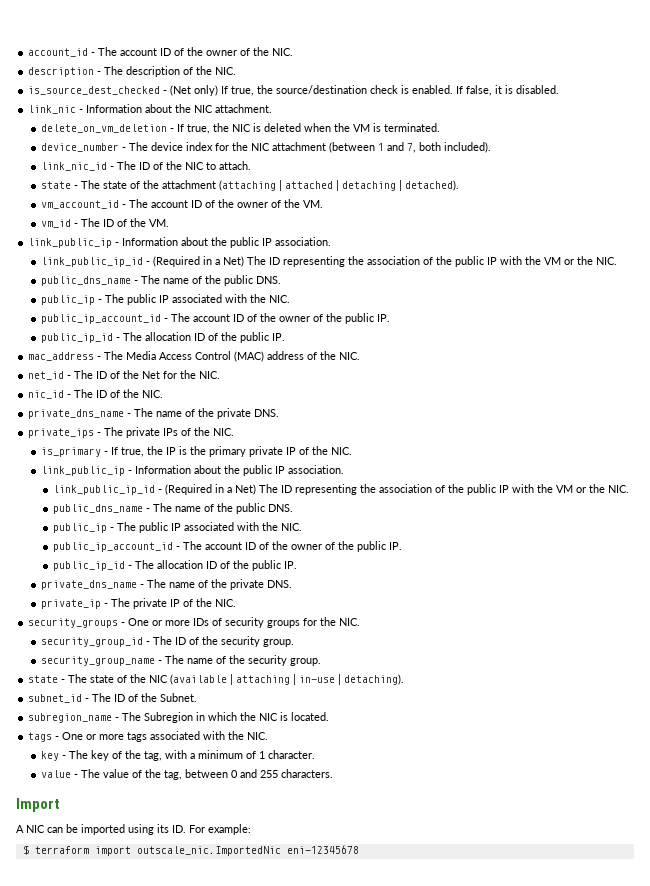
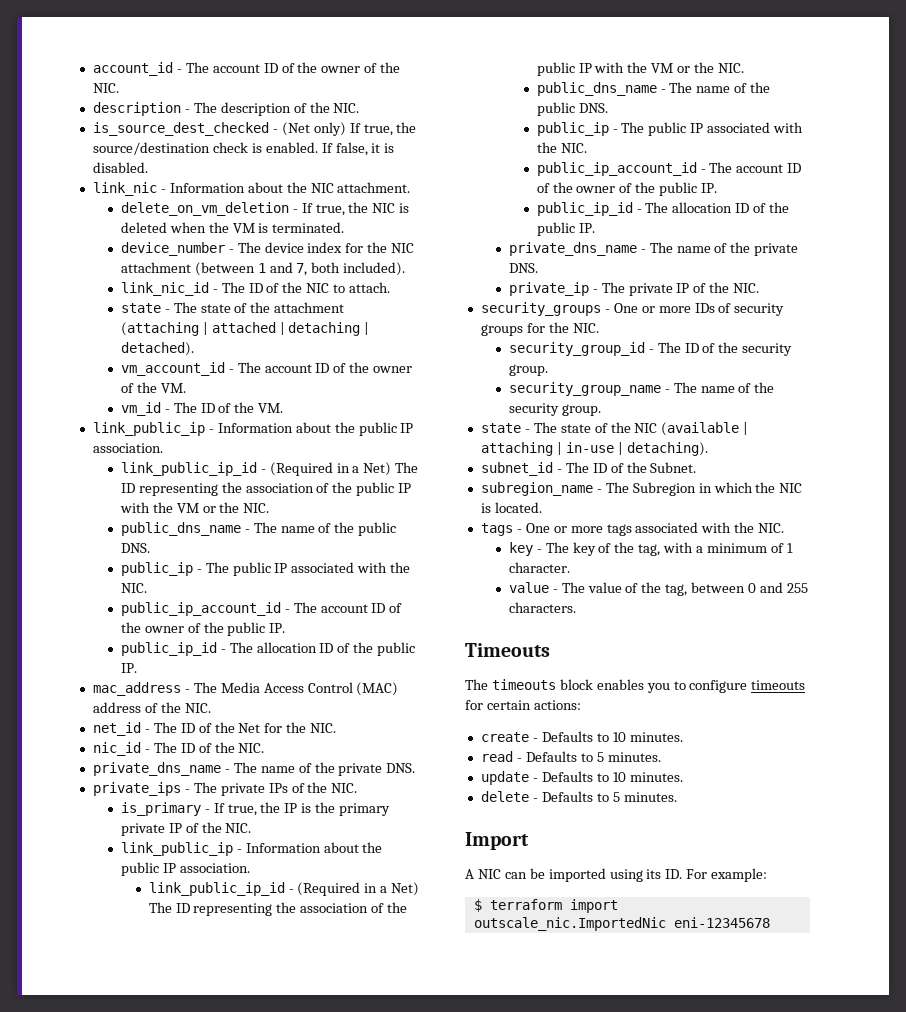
(333, 773) none -> [465,643,550,657] [465,679,806,693] [465,700,581,710] [480,731,683,742] [480,751,661,762] [480,771,683,785] [480,791,677,802] // Timeouts // The timeouts block enables you to configure timeouts for certain actions: // create - Defaults to 10 minutes. // read - Defaults to 5 minutes. // update - Defaults to 10 minutes. // delete - Defaults to 5 minutes.

